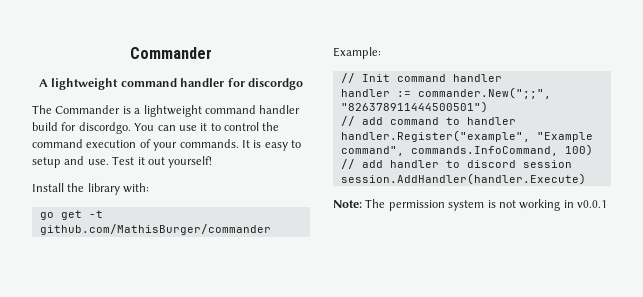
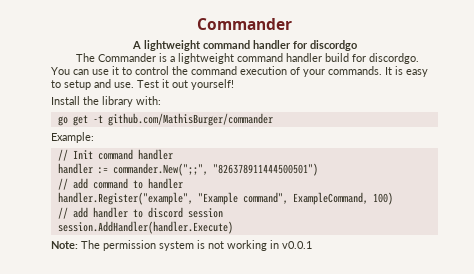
[410,146,558,156] commands.InfoCommand, -> [292,192,368,205] ExampleCommand,

